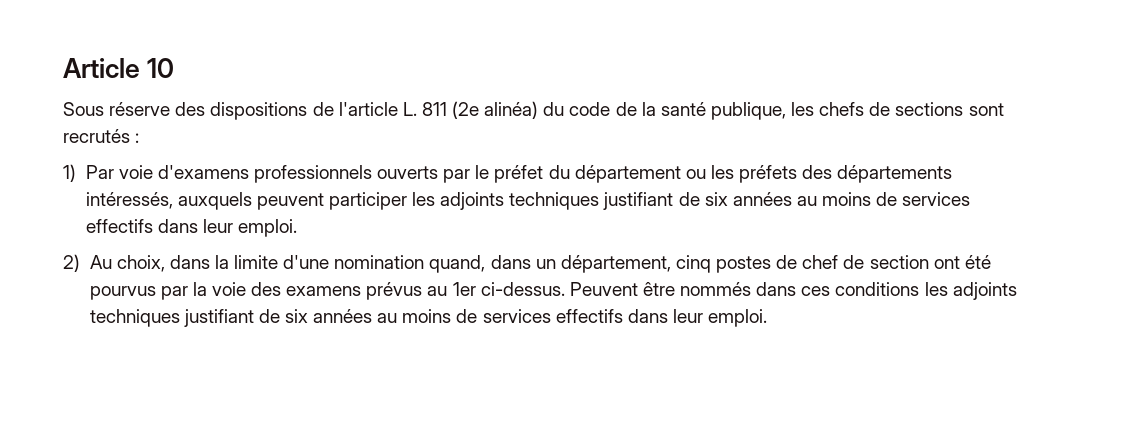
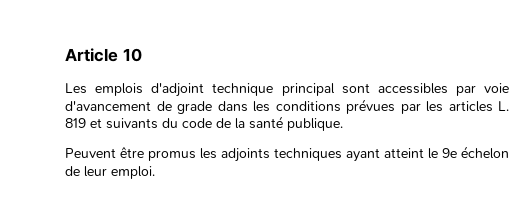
[63,101,539,120] Sous réserve des dispositions de l'article L. 811 (2e alinéa) -> [65,83,509,97] [65,99,509,114] [65,118,158,129] Les emplois d'adjoint technique principal sont accessibles par voie d'avancement de grade dans les conditions prévues par les articles L. 819 et suivants
[710,102,1004,120] [63,129,140,143] [63,164,953,183] [85,192,971,210] [85,219,297,237] [63,254,991,273] [89,282,1017,300] [89,309,668,327] publique, les chefs de sections sont recrutés : // 1) Par voie d'examens professionnels ouverts par le préfet du département ou les préfets des départements intéressés, auxquels peuvent participer les adjoints techniques justifiant de six années au moins de services effectifs dans leur emploi. // 2) Au choix, dans la limite d'une nomination quand, dans un département, cinq postes de chef de section ont été pourvus par la voie des examens prévus au 1er ci-dessus. Peuvent être nommés dans ces conditions les adjoints techniques justifiant de six années au moins de services effectifs dans -> [287,118,343,131] [65,146,509,162] [65,166,80,176] publique. // Peuvent être promus les adjoints techniques ayant atteint le 9e échelon de

